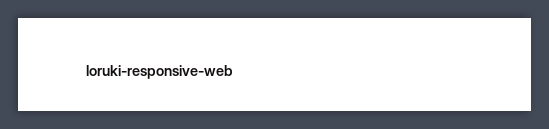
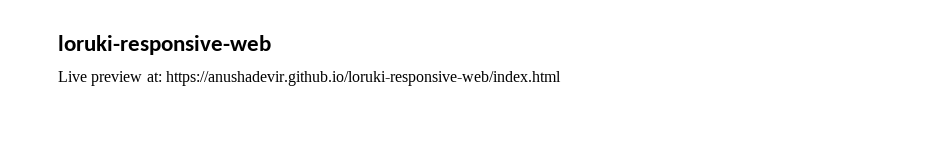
(233, 72) none -> [58,71,561,86] // Live preview at: https://anushadevir.github.io/loruki-responsive-web/index.html

